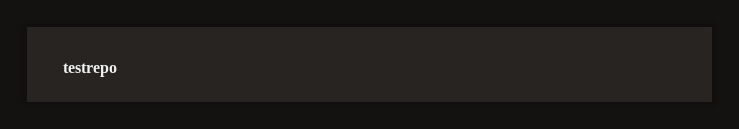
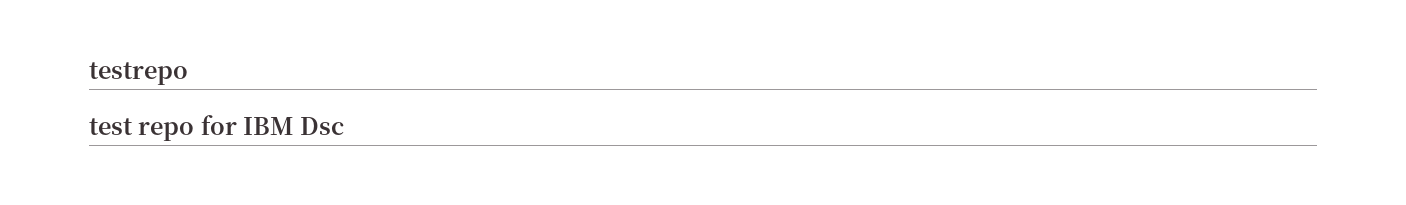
(117, 70) none -> [89,115,345,141] // test repo for IBM Dsc

